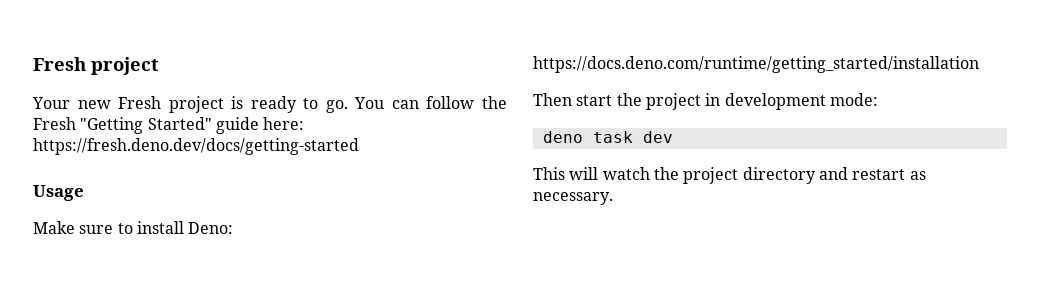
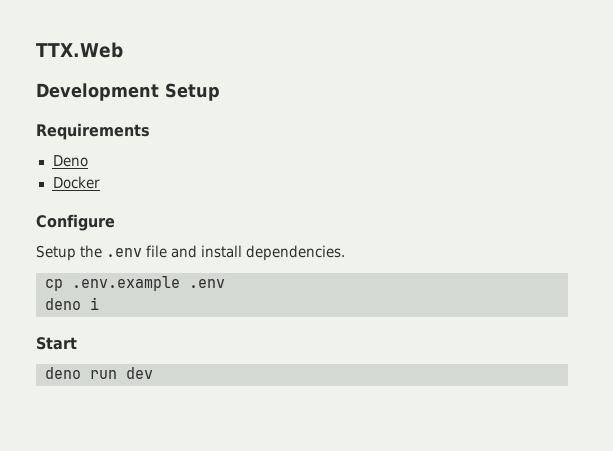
[33,57,159,75] [32,96,508,113] [33,117,305,134] [33,138,359,155] [33,185,84,201] [33,221,234,234] [533,56,979,73] [533,93,878,110] [542,131,673,143] [533,167,926,184] [533,192,613,205] Fresh project // Your new Fresh project is ready to go. You can follow the Fresh "Getting Started" guide here: https://fresh.deno.dev/docs/getting-started // Usage // Make sure to install Deno: https://docs.deno.com/runtime/getting_started/installation // Then start the project in development mode: // deno task dev // This will watch the project directory and restart as necessary. -> [36,42,123,58] [36,83,220,101] [36,123,150,140] [52,155,88,167] [52,176,100,189] [36,214,115,231] [36,245,346,261] [45,276,225,291] [45,297,99,310] [36,337,77,350] [45,367,153,379] TTX.Web // Development Setup // Requirements // Deno // Docker // Configure // Setup the .env file and install dependencies. // cp .env.example .env // deno i // Start // deno run dev

